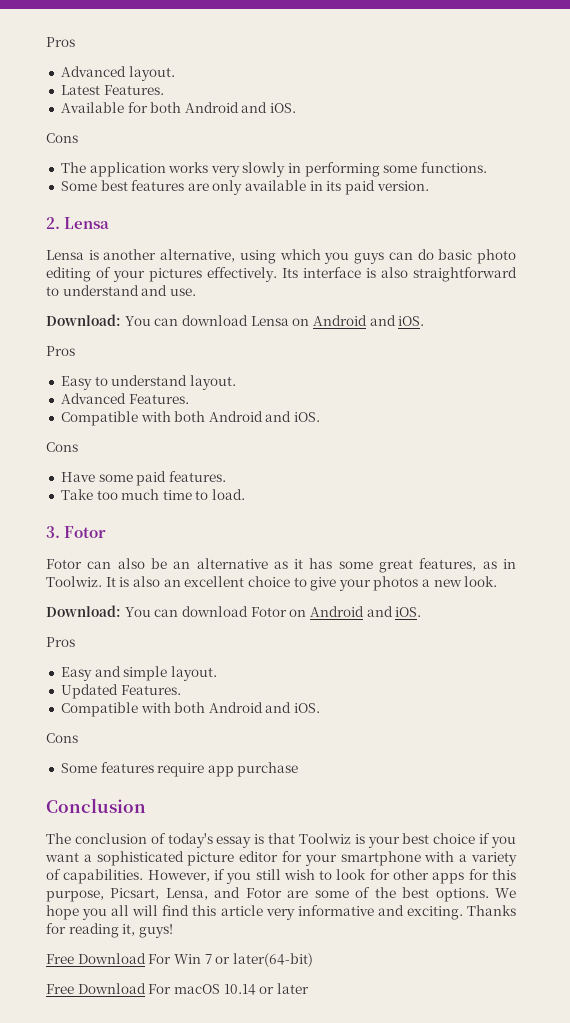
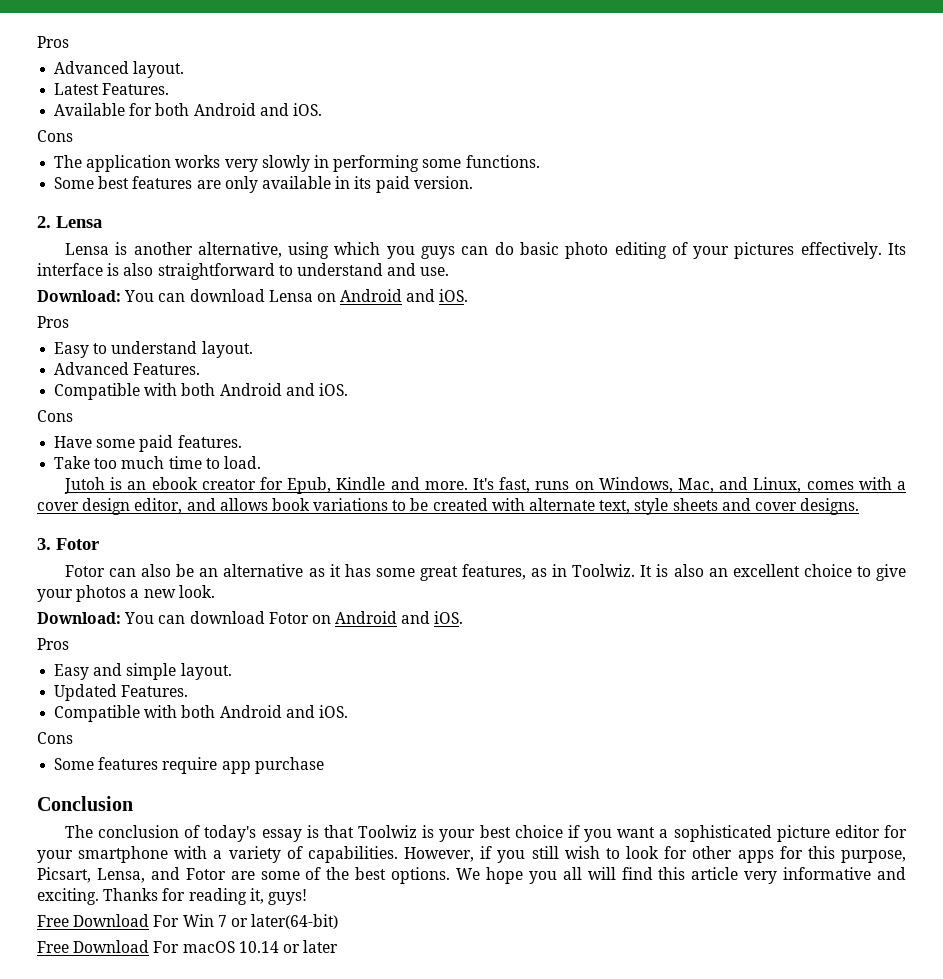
(246, 494) none -> [63,477,907,494] [37,498,860,515] // Jutoh is an ebook creator for Epub, Kindle and more. It's fast, runs on Windows, Mac, and Linux, comes with a cover design editor, and allows book variations to be created with alternate text, style sheets and cover designs.

